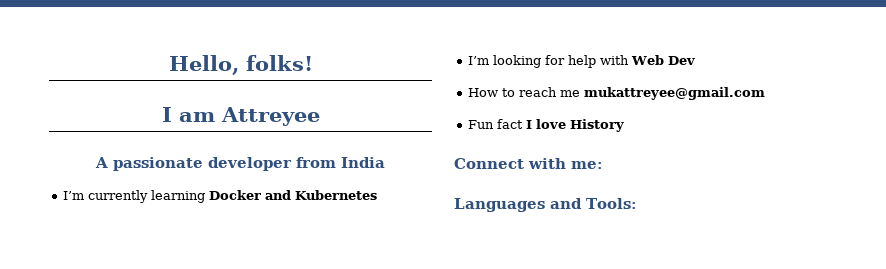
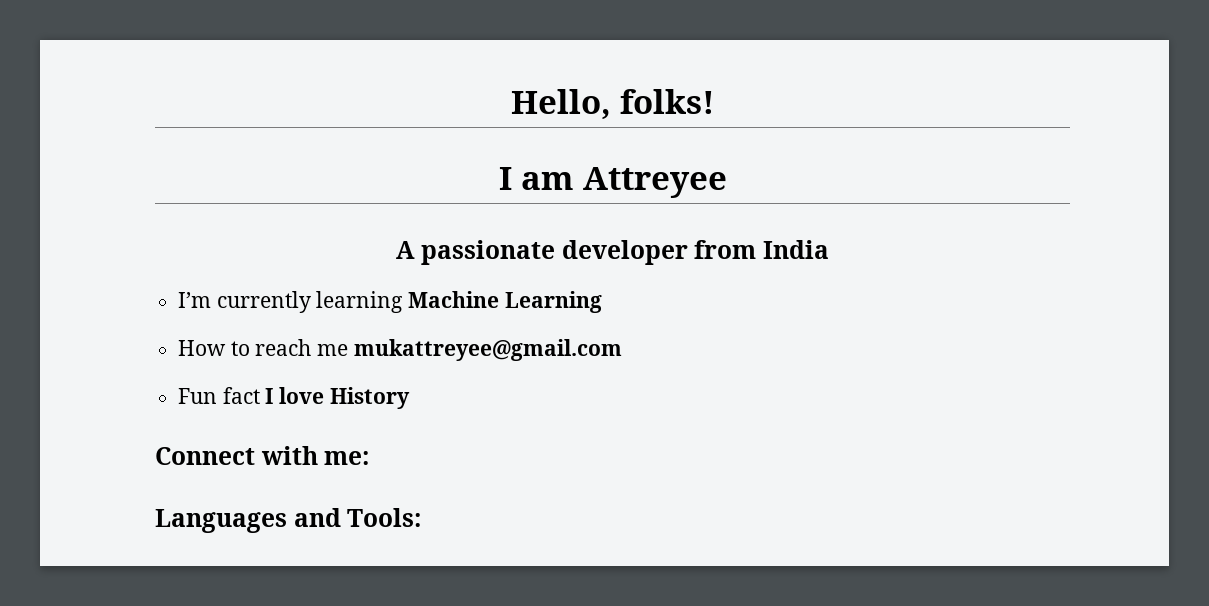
[209,190,378,200] [468,55,696,68] Docker and Kubernetes // I’m looking for help with Web Dev -> [408,291,602,313] Machine Learning

